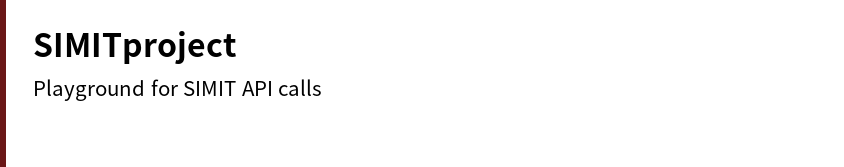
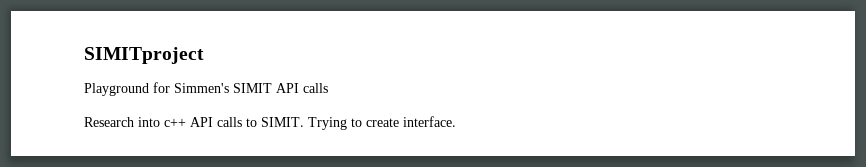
(178, 87) none -> [174,83,229,93] Simmen's
(323, 87) none -> [84,116,456,130] // Research into c++ API calls to SIMIT. Trying to create interface.

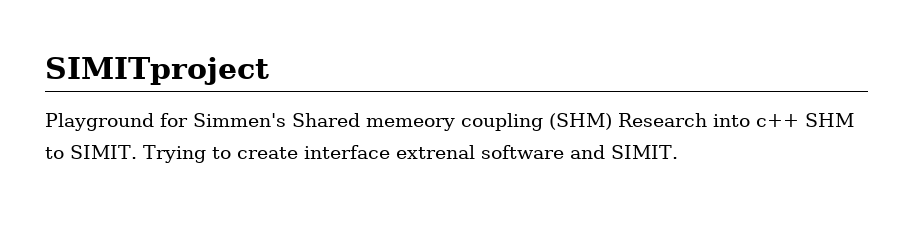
[233,83,328,93] SIMIT API calls // -> [292,113,612,131] Shared memeory coupling (SHM)
[190,117,242,127] API calls -> [805,113,854,127] SHM
[403,116,456,127] interface. -> [303,145,678,159] interface extrenal software and SIMIT.

